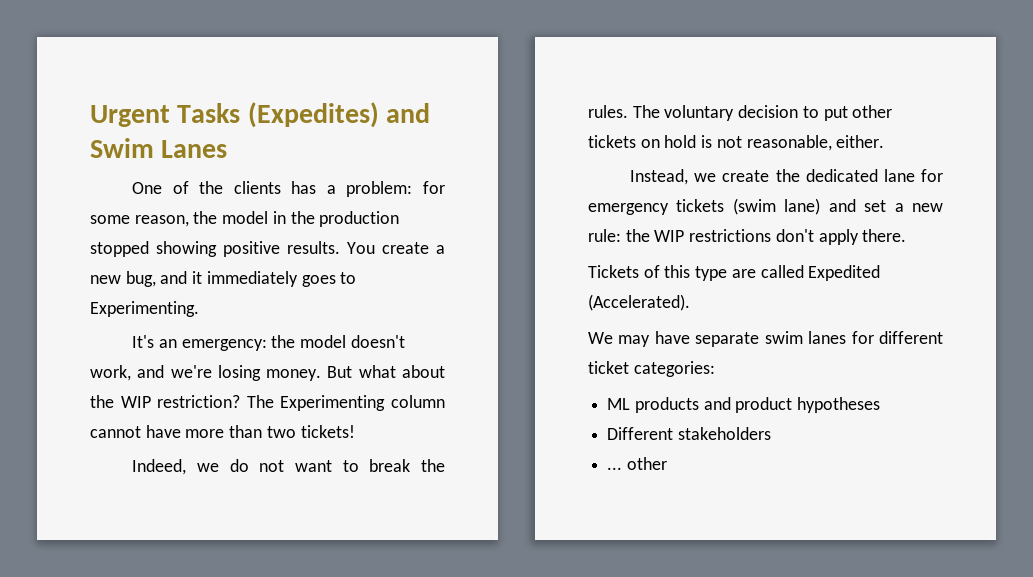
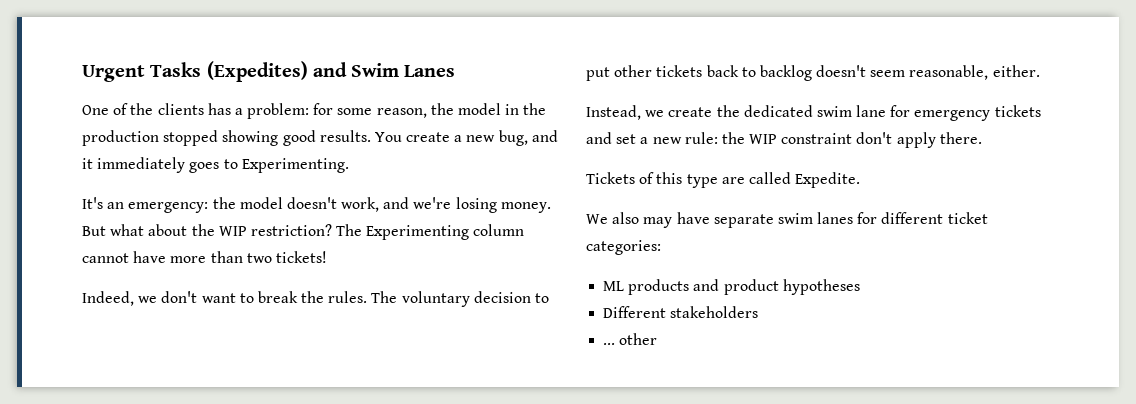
[223,241,280,257] positive -> [282,130,316,146] good
[229,459,285,472] do not -> [161,291,198,303] don't
[640,135,742,148] on hold is not -> [706,65,906,81] back to backlog doesn't seem
(878, 175) none -> [816,106,852,117] swim
[732,198,821,215] (swim lane) -> (1041, 111) none
[689,229,772,242] restrictions -> [781,133,853,144] constraint
[808,265,881,281] [588,294,690,311] Expedited (Accelerated). -> [795,172,861,188] Expedite.
(613, 338) none -> [612,212,640,224] also

